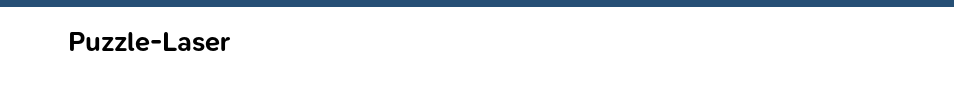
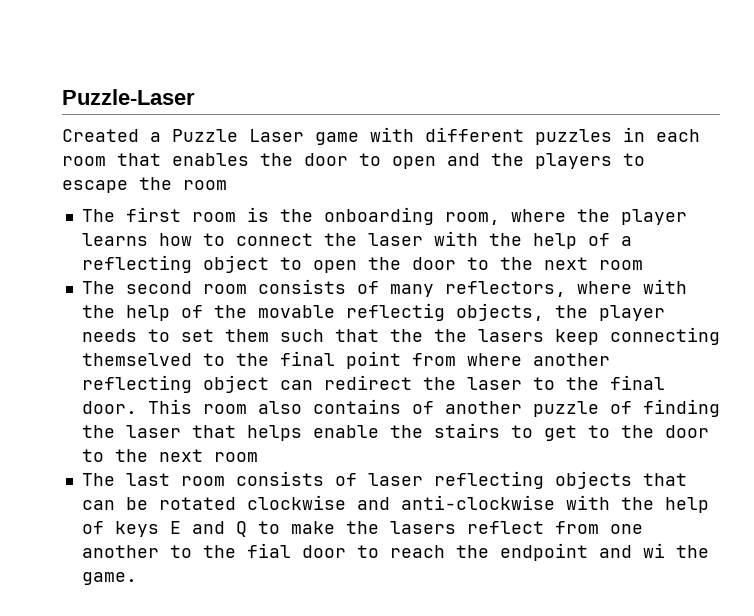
(231, 42) none -> [62,127,700,145] [62,153,645,169] [62,177,227,193] [81,207,687,225] [81,231,632,249] [81,255,643,273] [81,279,687,297] [81,303,665,321] [81,327,720,345] [81,351,610,369] [81,375,665,393] [81,399,720,417] [81,423,709,441] [81,449,258,462] [81,471,687,489] [81,495,709,513] [81,521,643,537] [81,543,709,561] [81,572,137,585] // Created a Puzzle Laser game with different puzzles in each room that enables the door to open and the players to escape the room // The first room is the onboarding room, where the player learns how to connect the laser with the help of a reflecting object to open the door to the next room // The second room consists of many reflectors, where with the help of the movable reflectig objects, the player needs to set them such that the the lasers keep connecting themselved to the final point from where another reflecting object can redirect the laser to the final door. This room also contains of another puzzle of finding the laser that helps enable the stairs to get to the door to the next room // The last room consists of laser reflecting objects that can be rotated clockwise and anti-clockwise with the help of keys E and Q to make the lasers reflect from one another to the fial door to reach the endpoint and wi the game.

